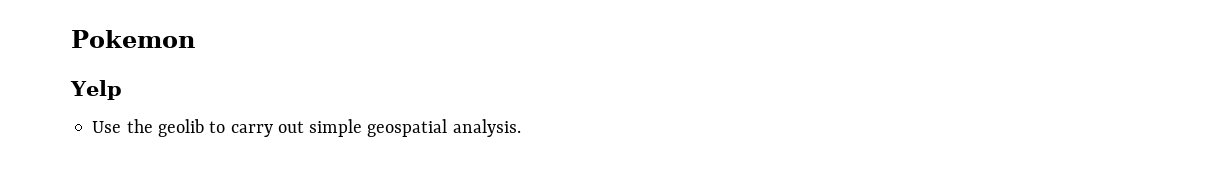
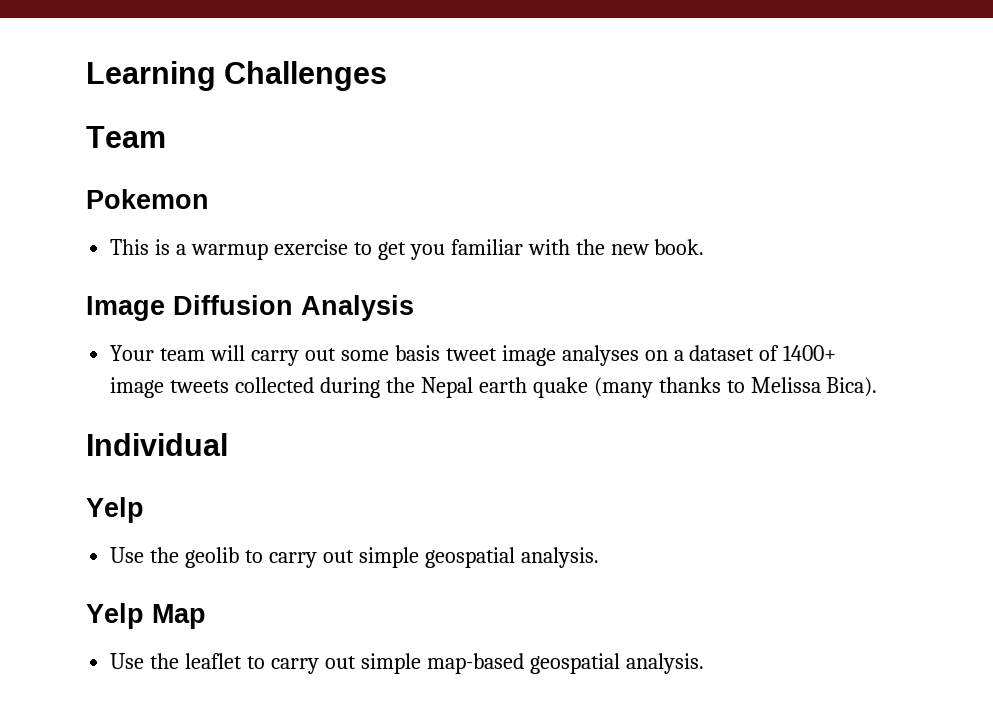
[71,30,195,48] Pokemon -> [86,61,388,91] [86,126,166,148] [86,189,209,209] [110,239,705,260] [86,295,414,321] [110,345,837,366] [110,377,878,398] [86,433,228,456] Learning Challenges // Team // Pokemon // This is a warmup exercise to get you familiar with the new book. // Image Diffusion Analysis // Your team will carry out some basis tweet image analyses on a dataset of 1400+ image tweets collected during the Nepal earth quake (many thanks to Melissa Bica). // Individual
(521, 128) none -> [86,603,206,629] [110,653,704,674] // Yelp Map // Use the leaflet to carry out simple map-based geospatial analysis.

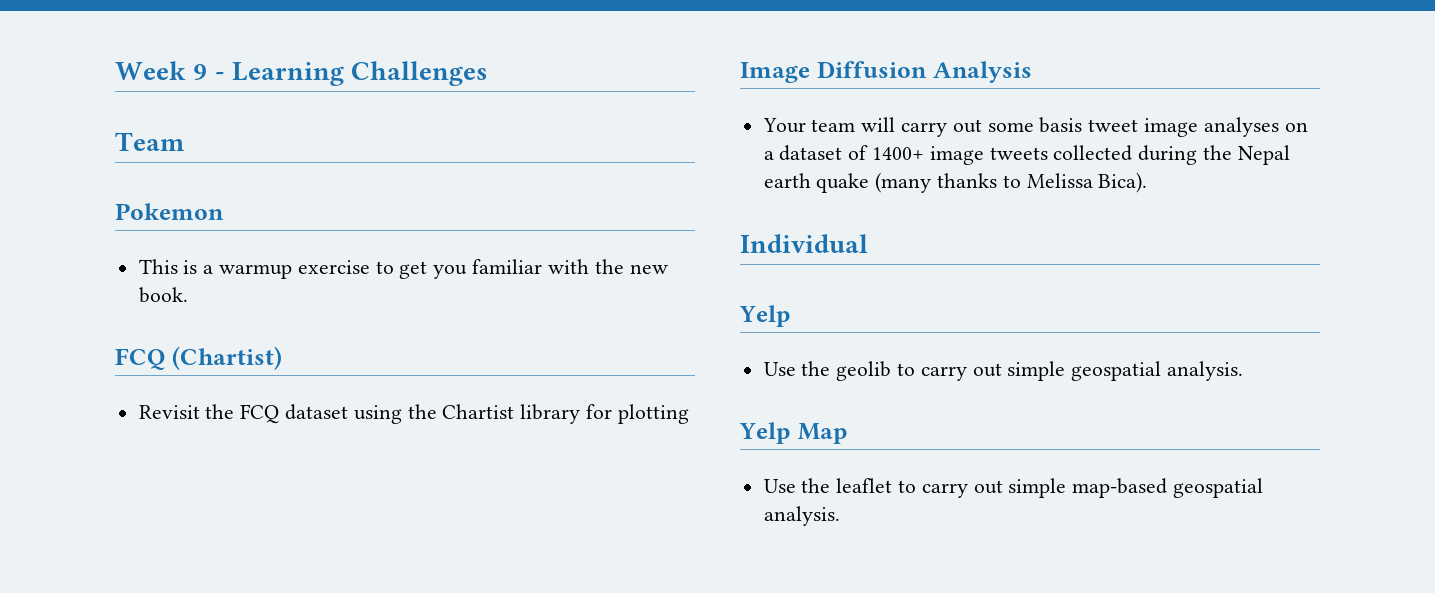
(86, 76) none -> [115,61,225,80] Week 9 -
(705, 247) none -> [115,346,282,370] [138,404,689,424] // FCQ (Chartist) // Revisit the FCQ dataset using the Chartist library for plotting

